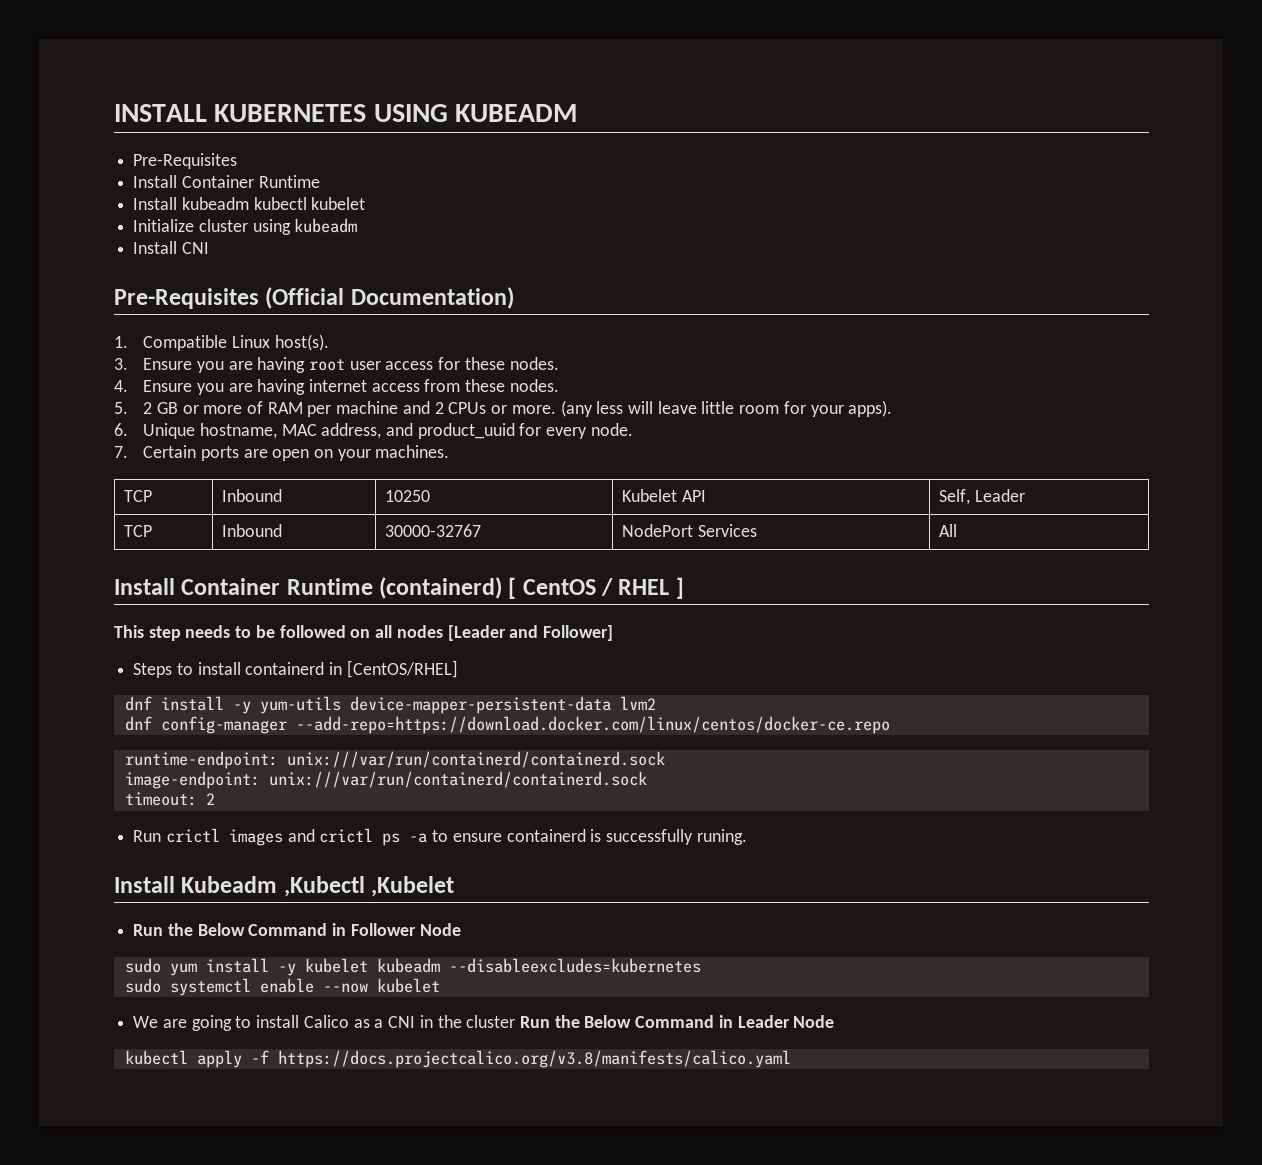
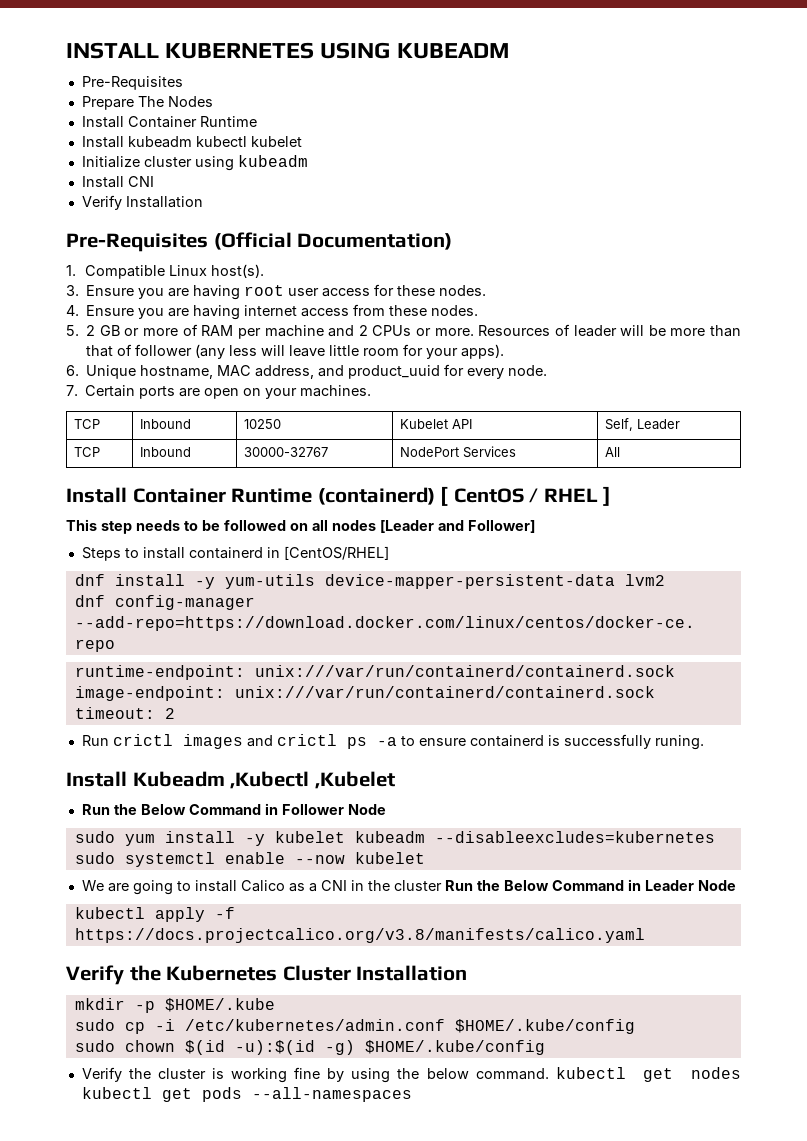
(238, 161) none -> [81,96,213,110] // Prepare The Nodes
(209, 248) none -> [81,195,203,210] // Verify Installation
(556, 409) none -> [478,324,741,337] [86,344,193,357] Resources of leader will be more than that of follower
(791, 1059) none -> [66,965,468,985] [74,998,275,1013] [74,1019,635,1034] [74,1040,545,1055] [81,1067,742,1083] [81,1087,412,1102] // Verify the Kubernetes Cluster Installation // mkdir -p $HOME/.kube // sudo cp -i /etc/kubernetes/admin.conf $HOME/.kube/config // sudo chown $(id -u):$(id -g) $HOME/.kube/config // Verify the cluster is working fine by using the below command. kubectl get nodes kubectl get pods --all-namespaces

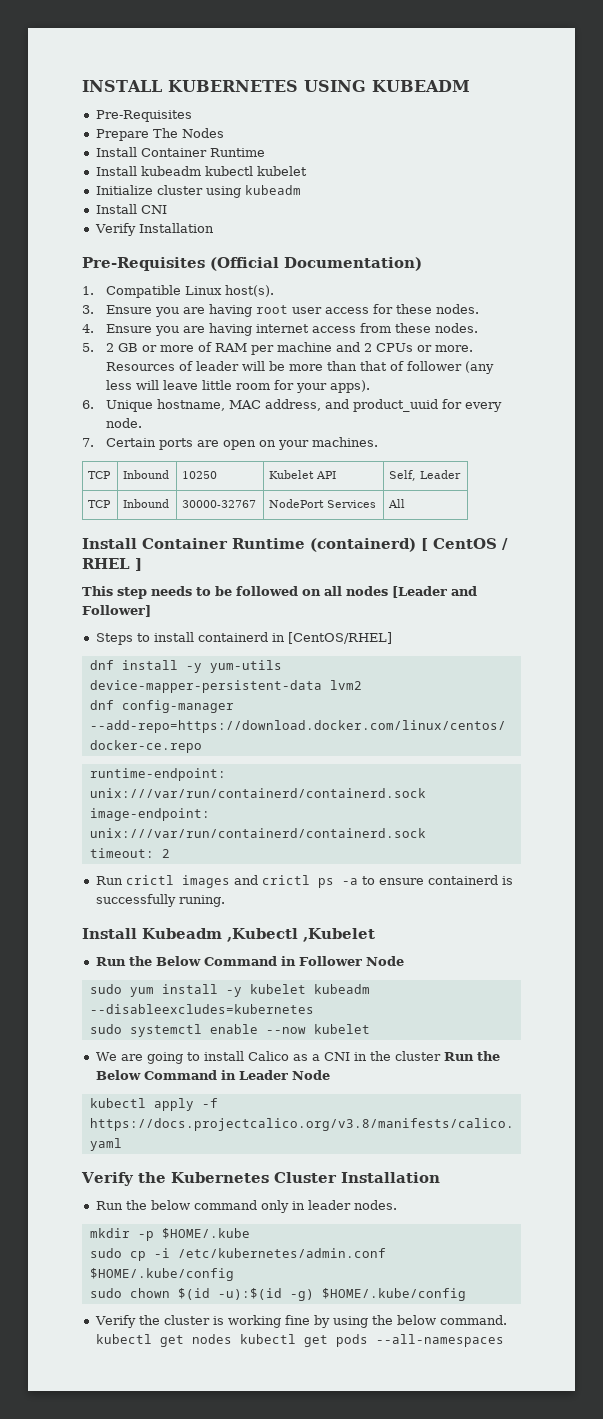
(468, 973) none -> [95,1200,397,1213] // Run the below command only in leader nodes.

